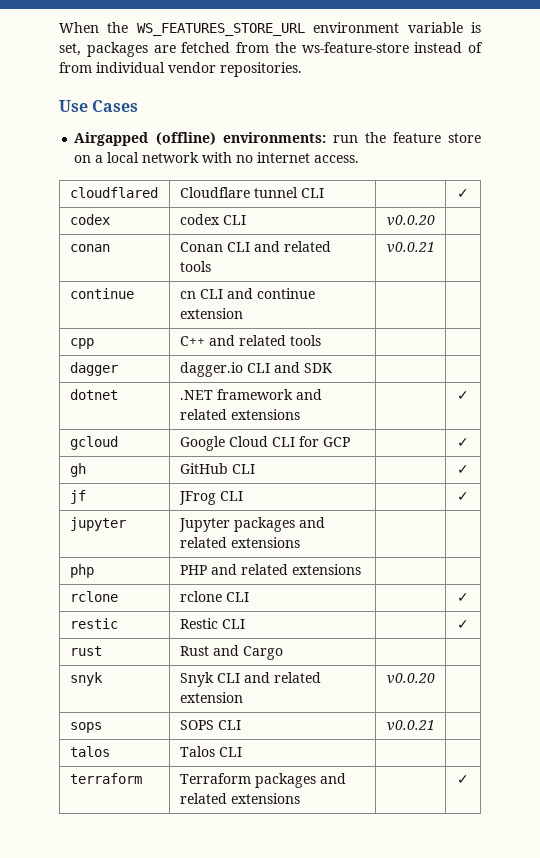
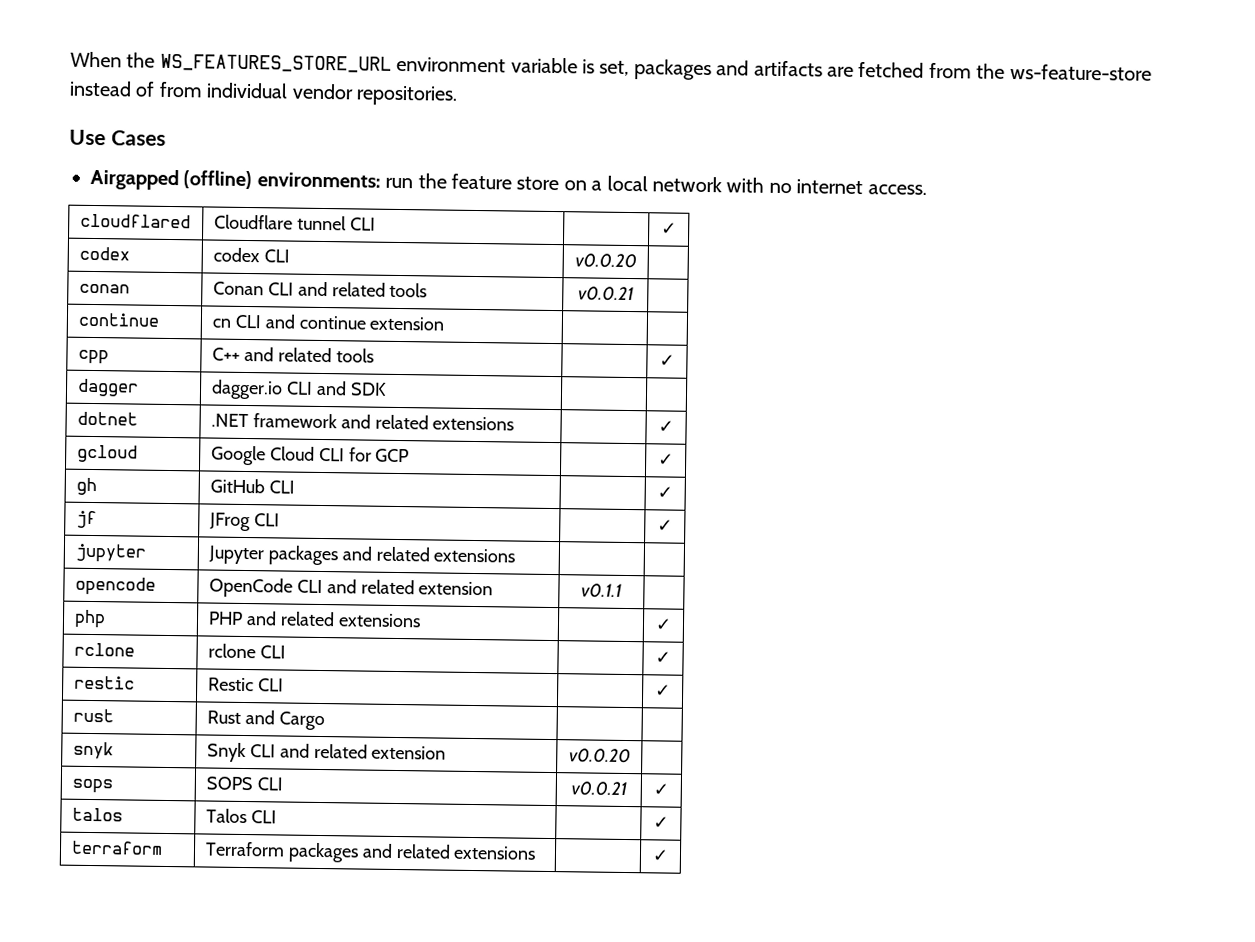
(148, 49) none -> [716,60,823,77] and artifacts
(321, 340) none -> [659,354,675,367] ✓
(300, 542) none -> [74,576,156,596] [208,577,494,598] [581,583,622,598] // opencode | OpenCode CLI and related extension | v0.1.1 |
(361, 569) none -> [655,618,672,631] ✓
(435, 725) none -> [653,783,669,796] ✓
(242, 752) none -> [653,816,669,829] ✓

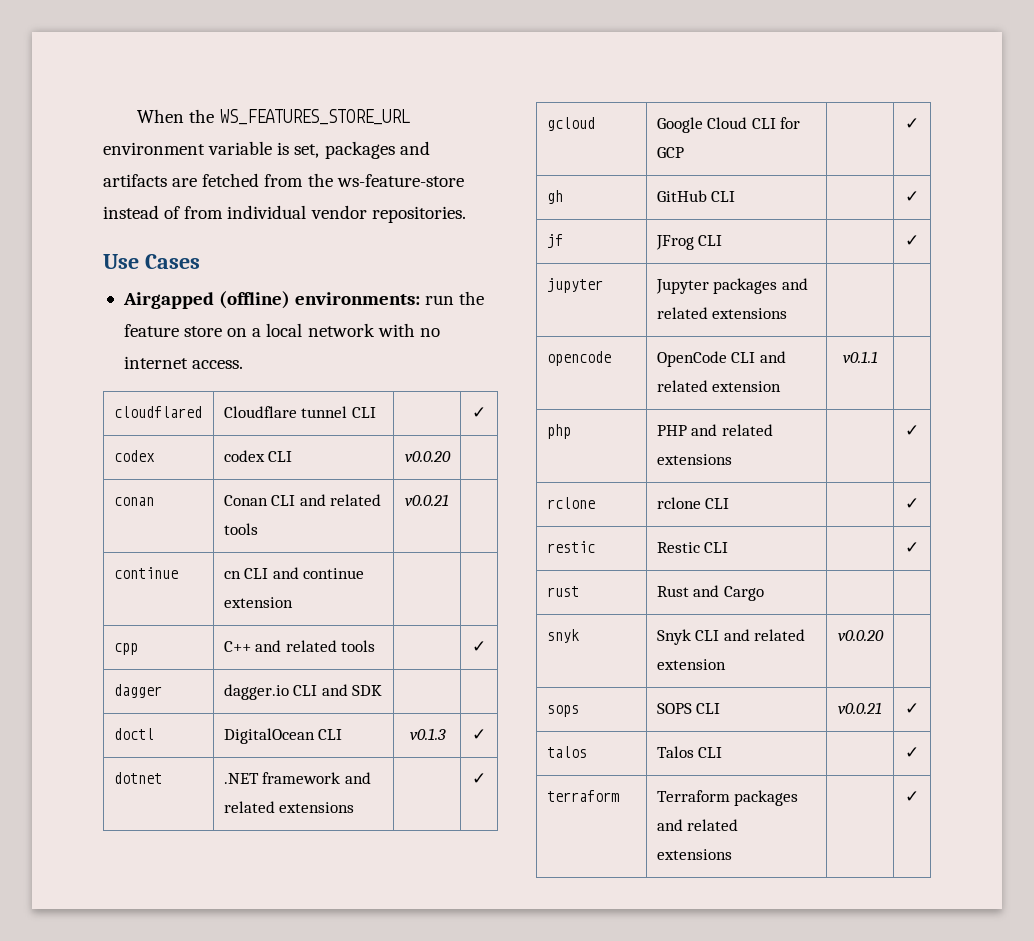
(387, 389) none -> [113,728,154,740] [223,728,343,744] [409,728,446,740] [472,729,486,740] // doctl | DigitalOcean CLI | v0.1.3 | ✓

